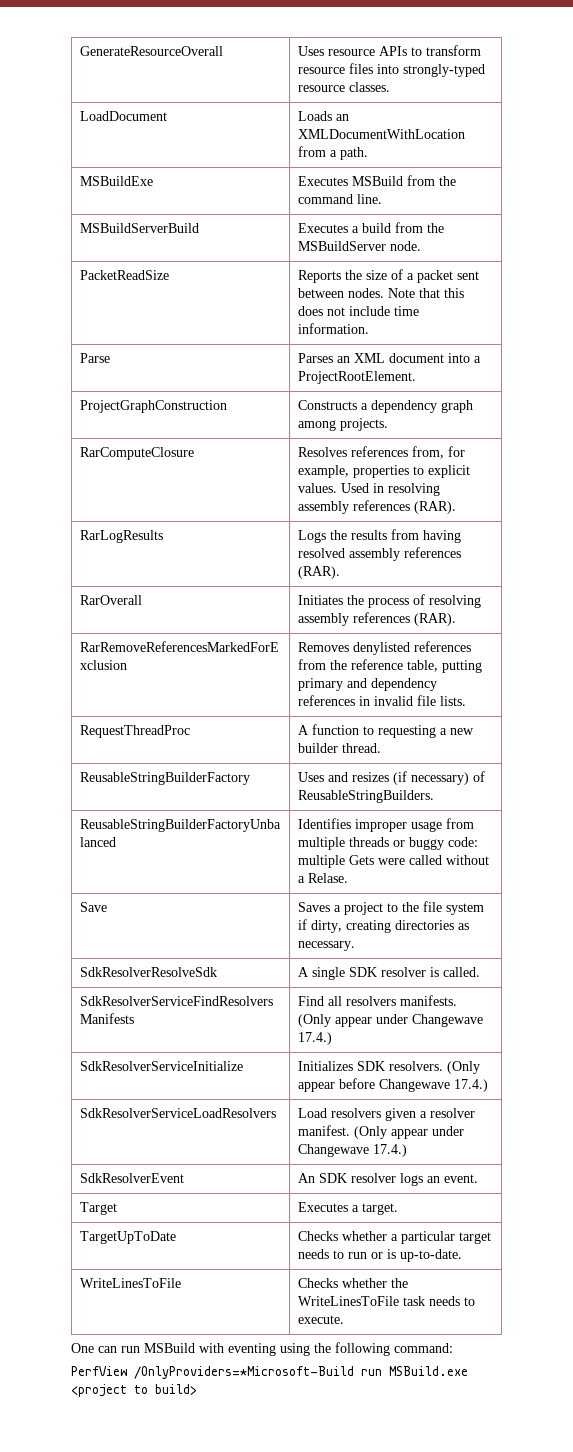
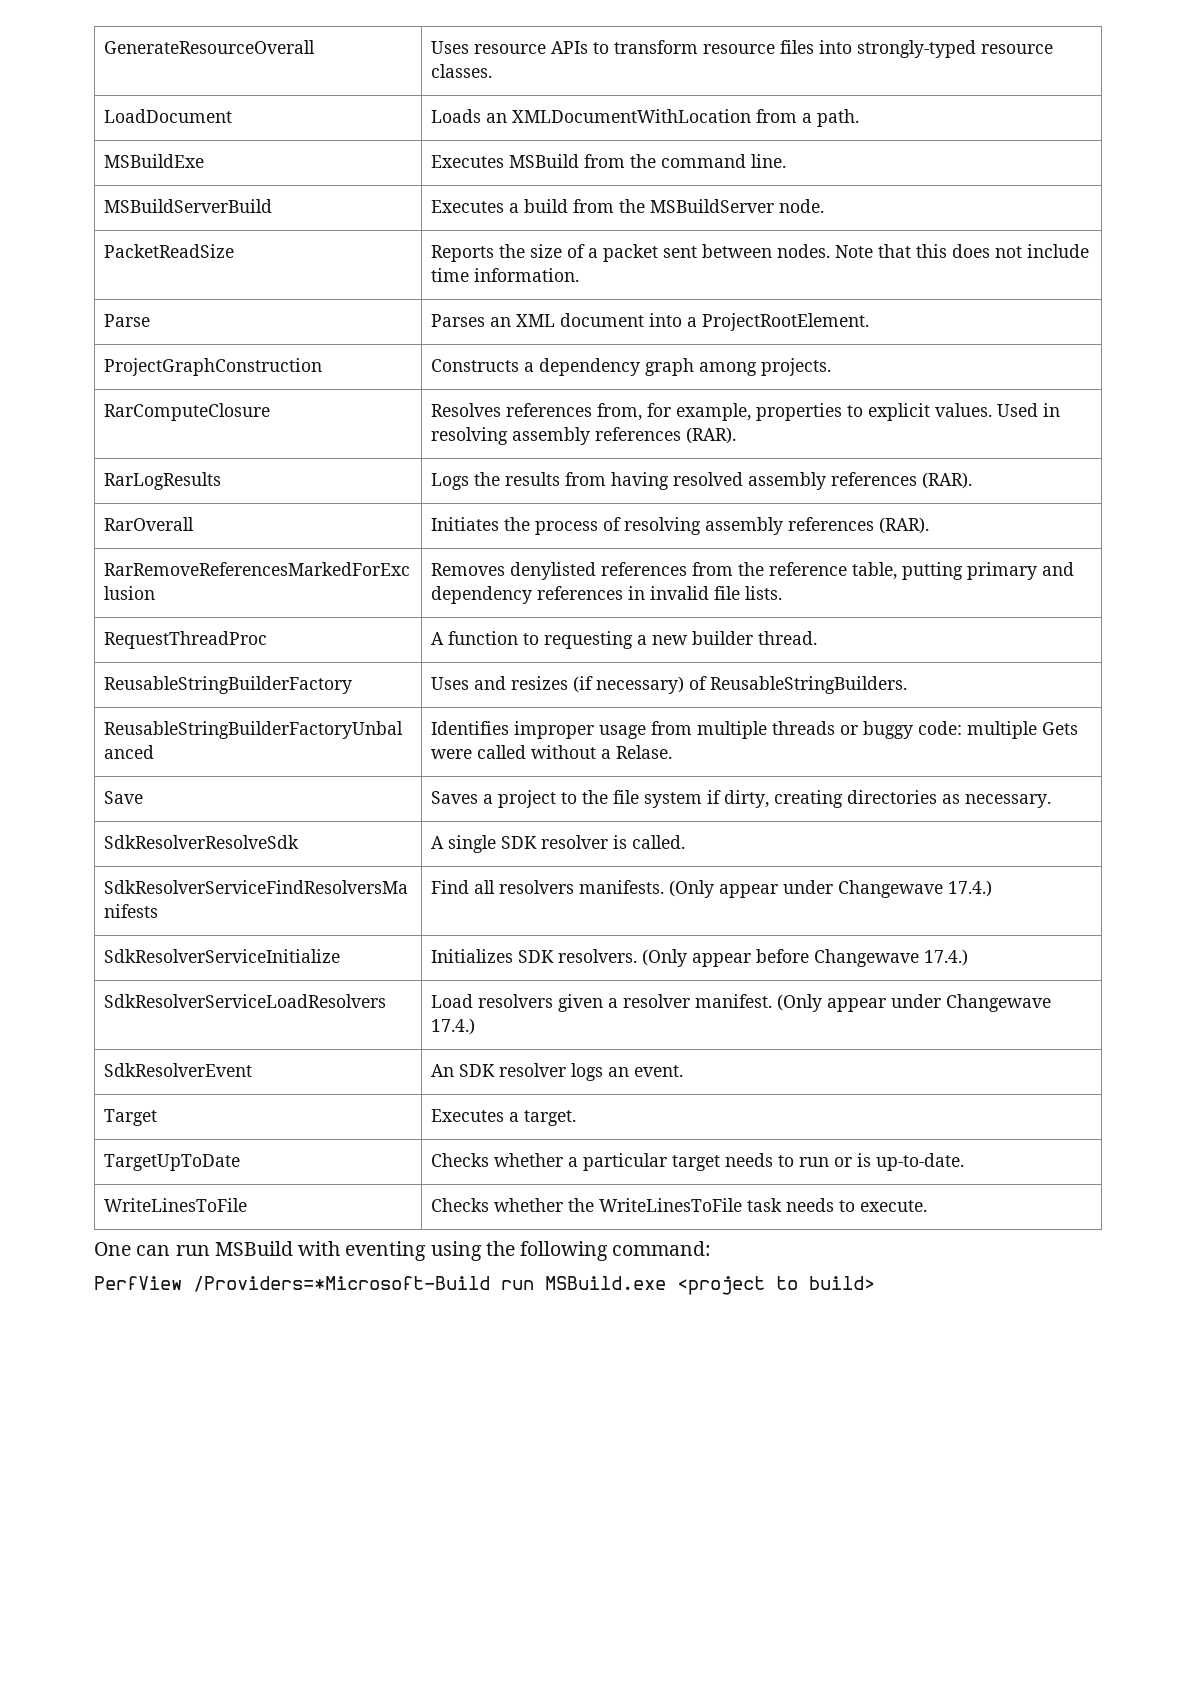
[134,1366,354,1379] /OnlyProviders=*Microsoft-Build -> [193,1276,490,1292] /Providers=*Microsoft-Build

